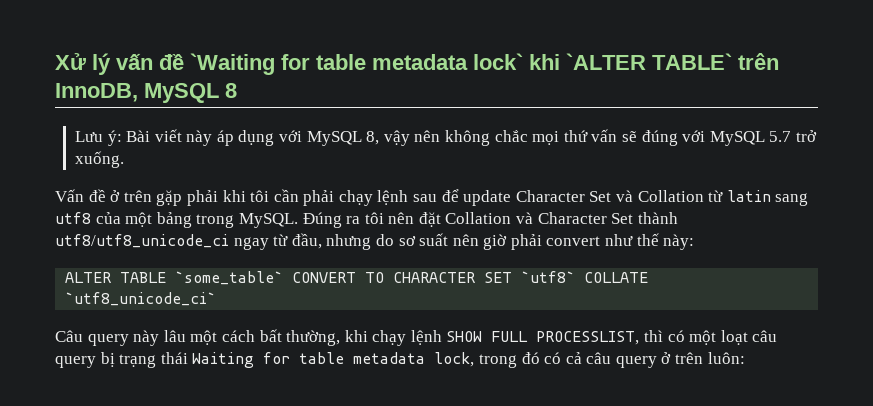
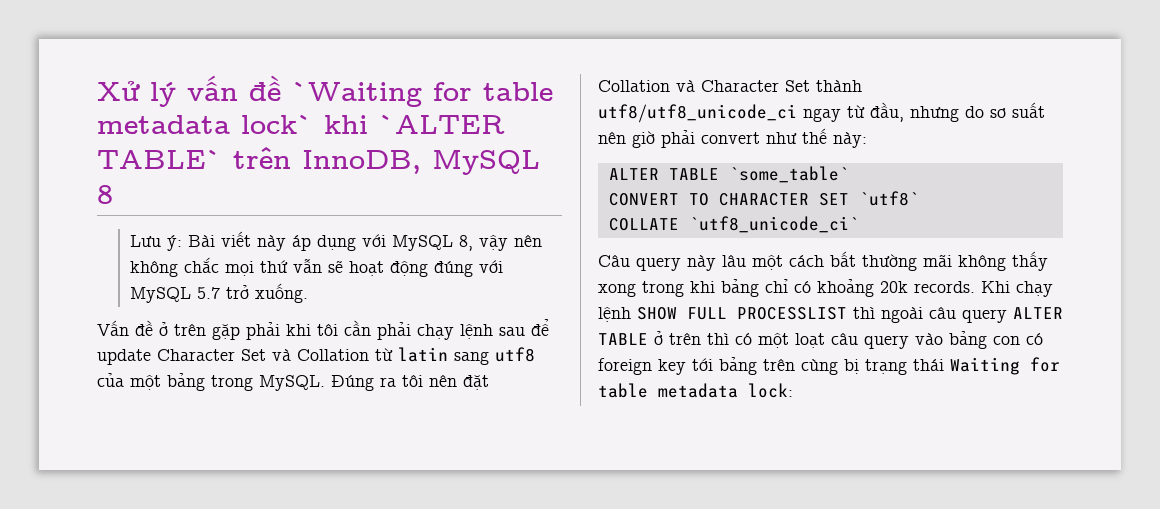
[591,129,637,142] vấn sẽ -> [292,258,428,277] vẫn sẽ hoạt động
(284, 278) none -> (849, 174) //
(576, 277) none -> (919, 198) //
[286,330,640,346] thường, khi chạy lệnh SHOW FULL PROCESSLIST, -> [862,251,1048,271] [598,279,1053,297] [598,306,1063,323] [598,331,701,345] thường mãi không thấy xong trong khi bảng chỉ có khoảng 20k records. Khi chạy lệnh SHOW FULL PROCESSLIST thì ngoài câu query ALTER TABLE ở trên
(96, 362) none -> [915,331,1043,349] [598,357,838,375] vào bảng con có foreign key tới bảng trên cùng
[434,352,745,368] lock, trong đó có cả câu query ở trên luôn: -> [748,383,793,398] lock:

